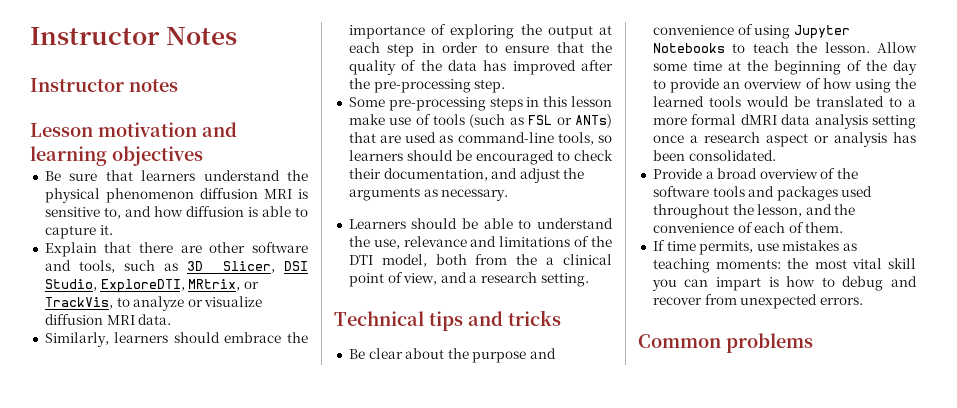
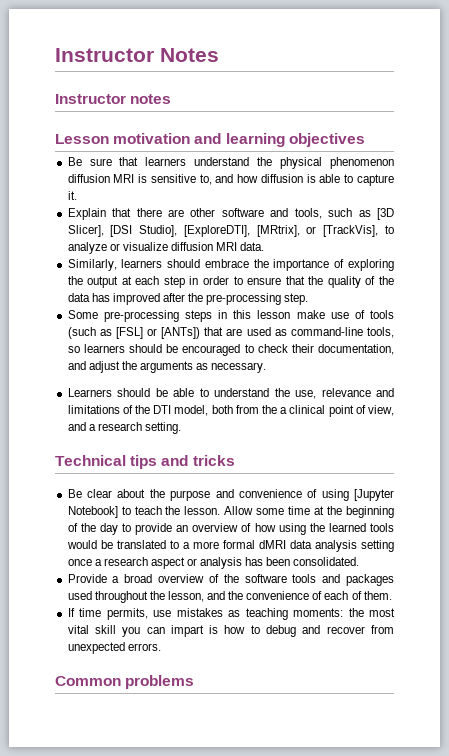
[187,261,308,273] [44,279,259,293] [44,297,113,309] 3D Slicer, DSI Studio, ExploreDTI, MRtrix, or TrackVis, -> [377,208,395,220] [67,225,379,237] [3D Slicer], [DSI Studio], [ExploreDTI], [MRtrix], or [TrackVis],
[528,114,612,128] FSL or ANTs) -> [115,327,201,339] [FSL] or [ANTs])
[793,25,850,39] [652,43,725,53] Jupyter Notebooks -> [354,489,394,501] [67,506,118,518] [Jupyter Notebook]

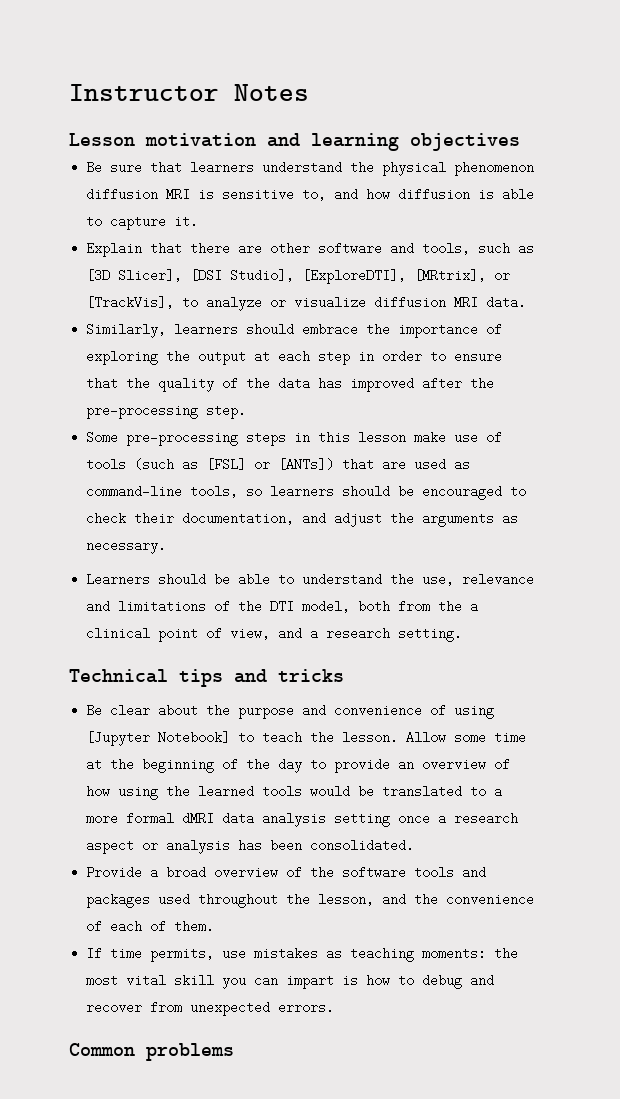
[55,94,172,104] // Instructor notes -> (309, 92) none

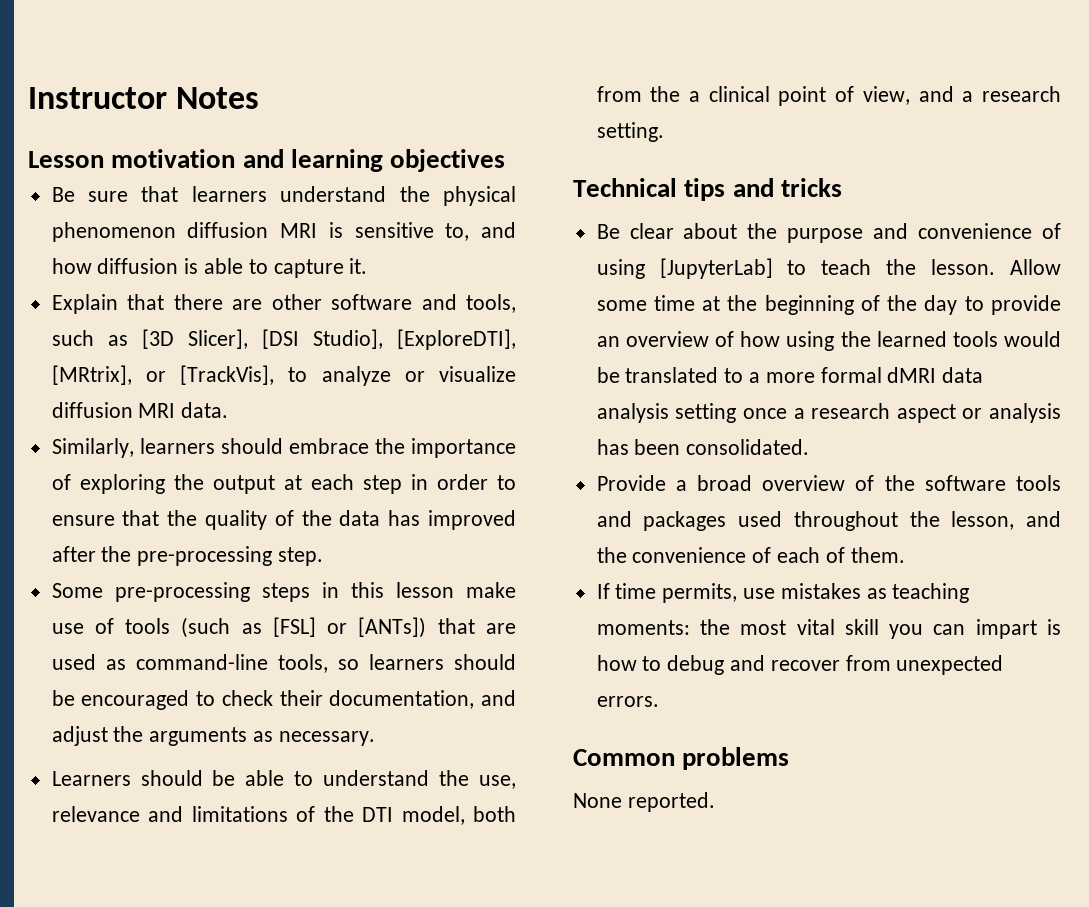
[86,731,231,746] [Jupyter Notebook] -> [659,258,773,279] [JupyterLab]
(234, 1052) none -> [573,792,715,812] // None reported.

